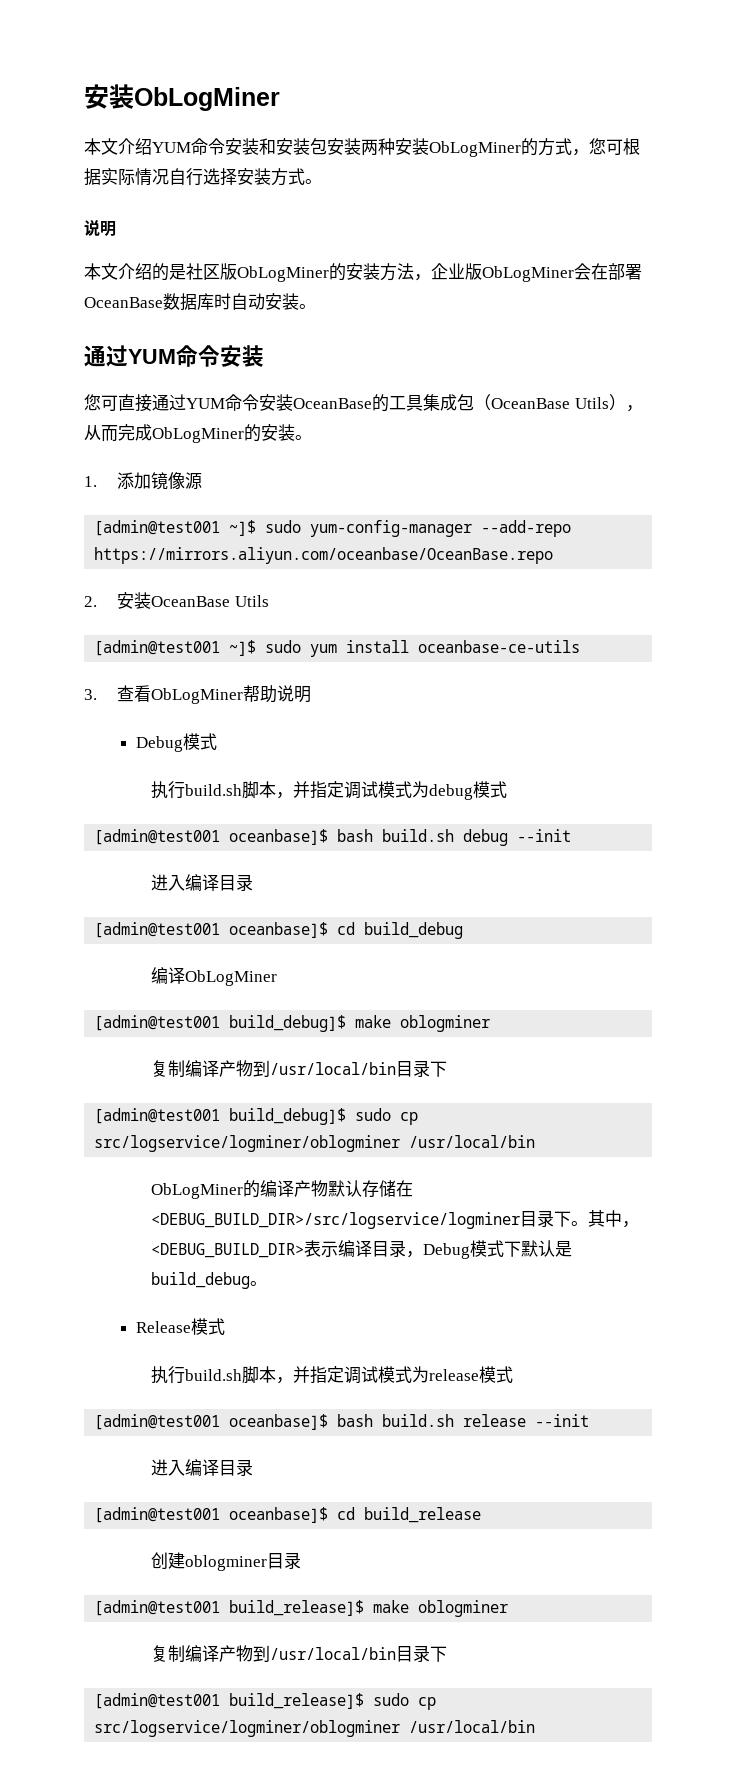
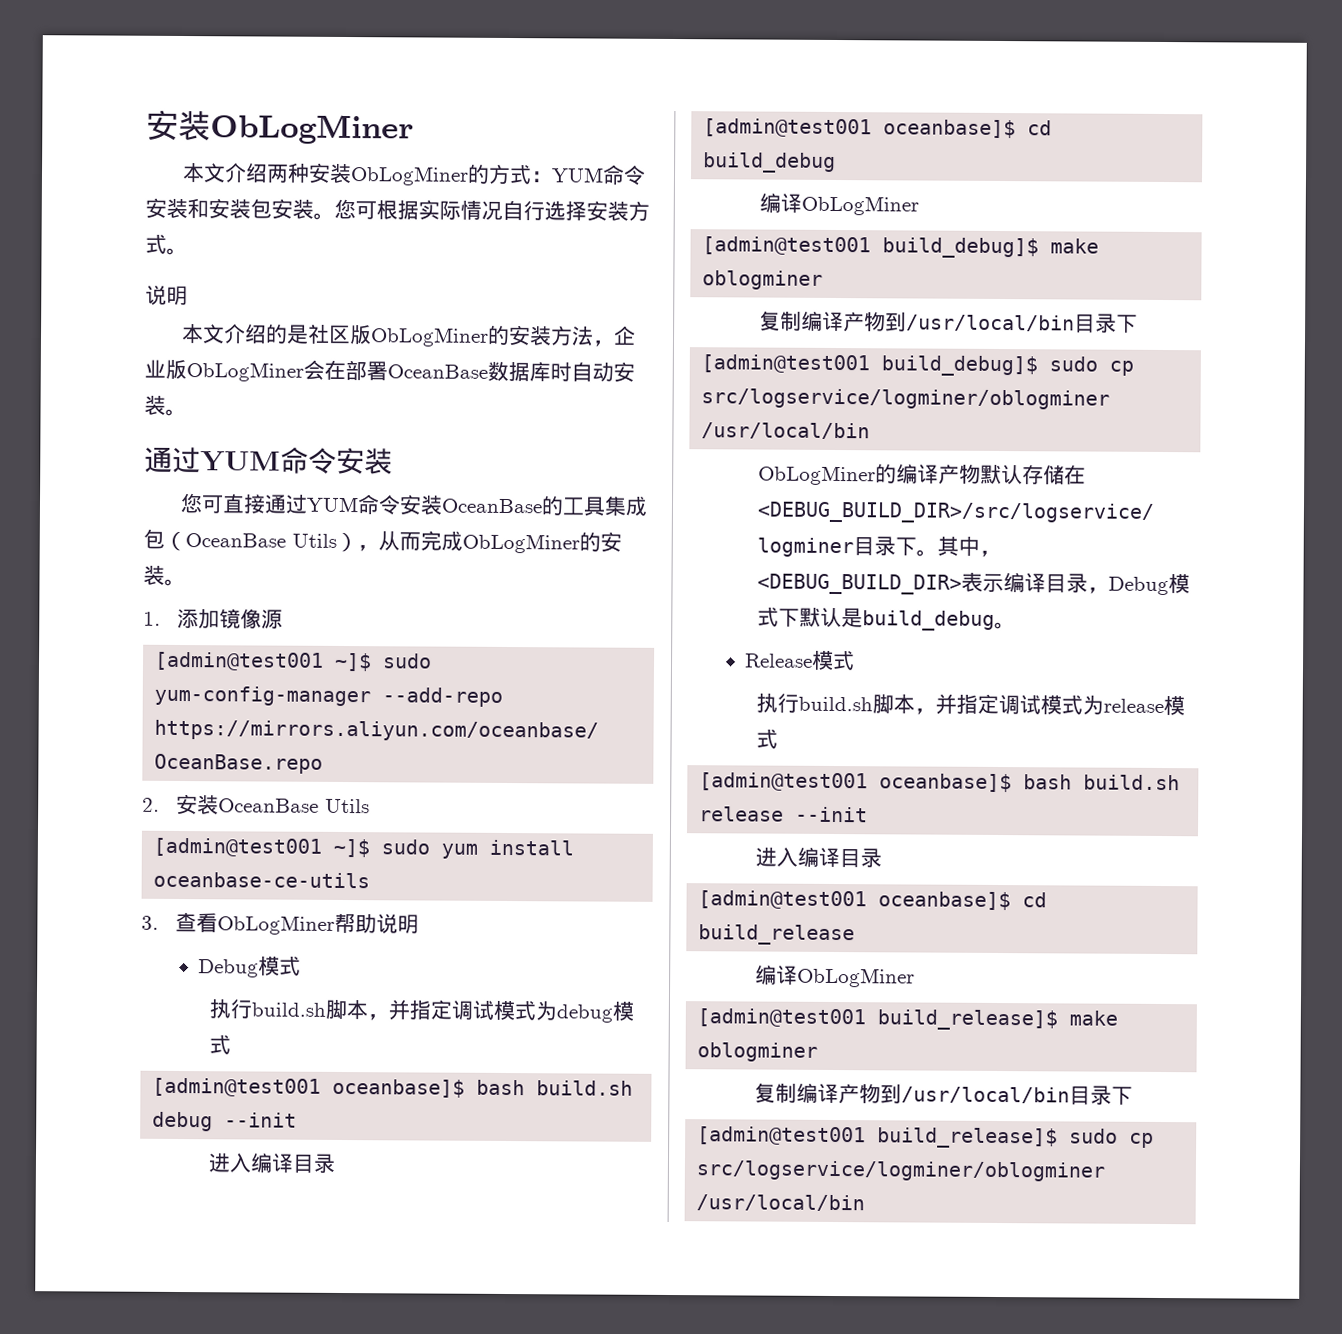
(152, 146) none -> [266,162,554,186] 两种安装ObLogMiner的方式：
[361,138,589,157] 两种安装ObLogMiner的方式， -> [313,212,335,220] 。
[150,1552,301,1571] 创建oblogminer目录 -> [754,964,915,988] 编译ObLogMiner

